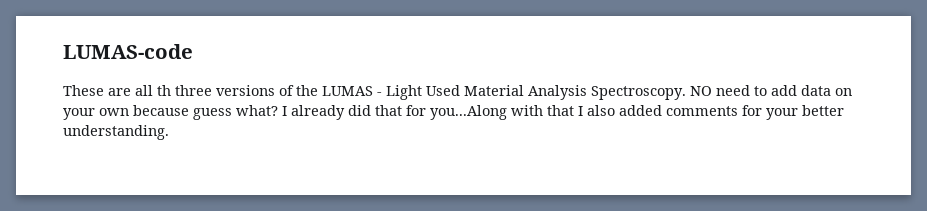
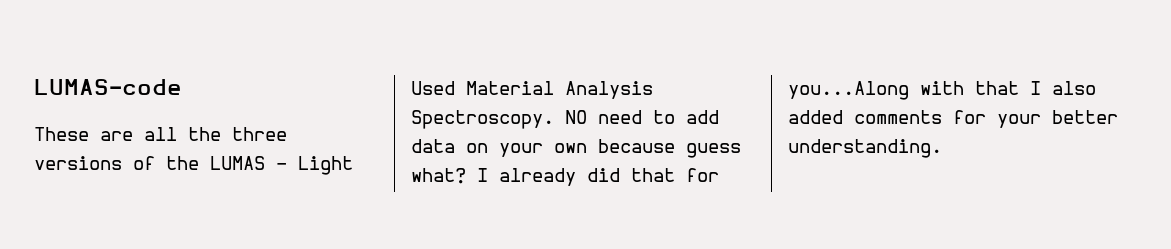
[157,85,171,96] th -> [188,127,221,141] the

